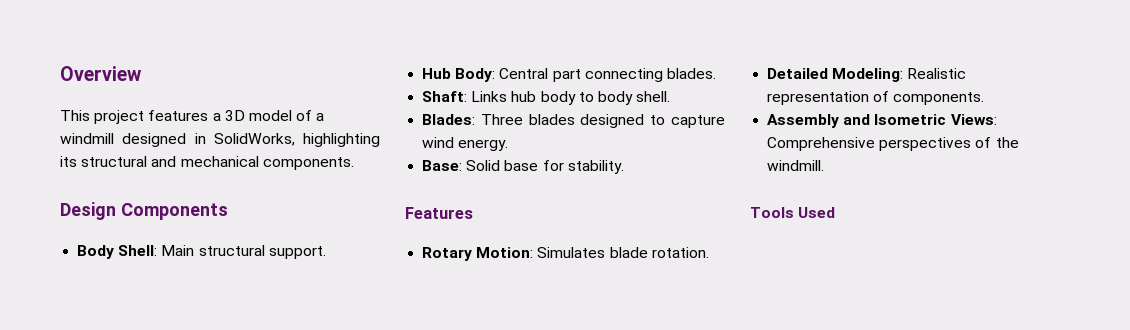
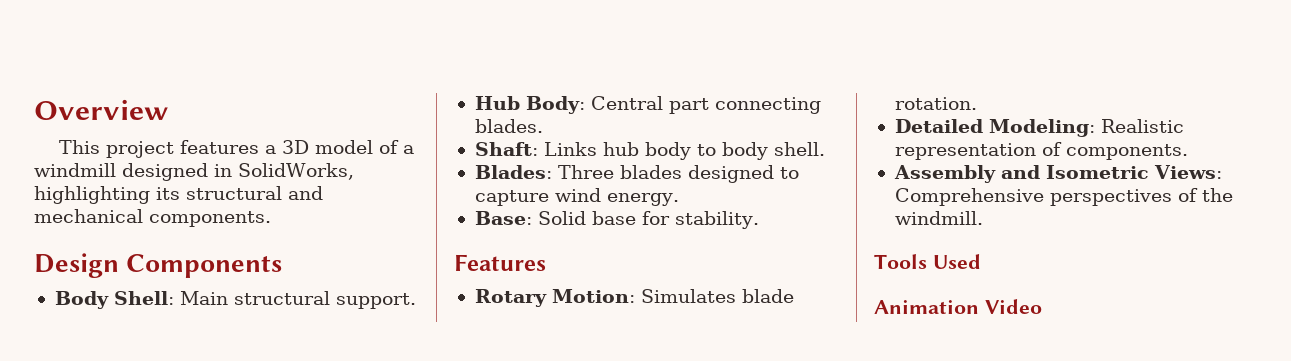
(836, 212) none -> [874,299,1042,314] // Animation Video

